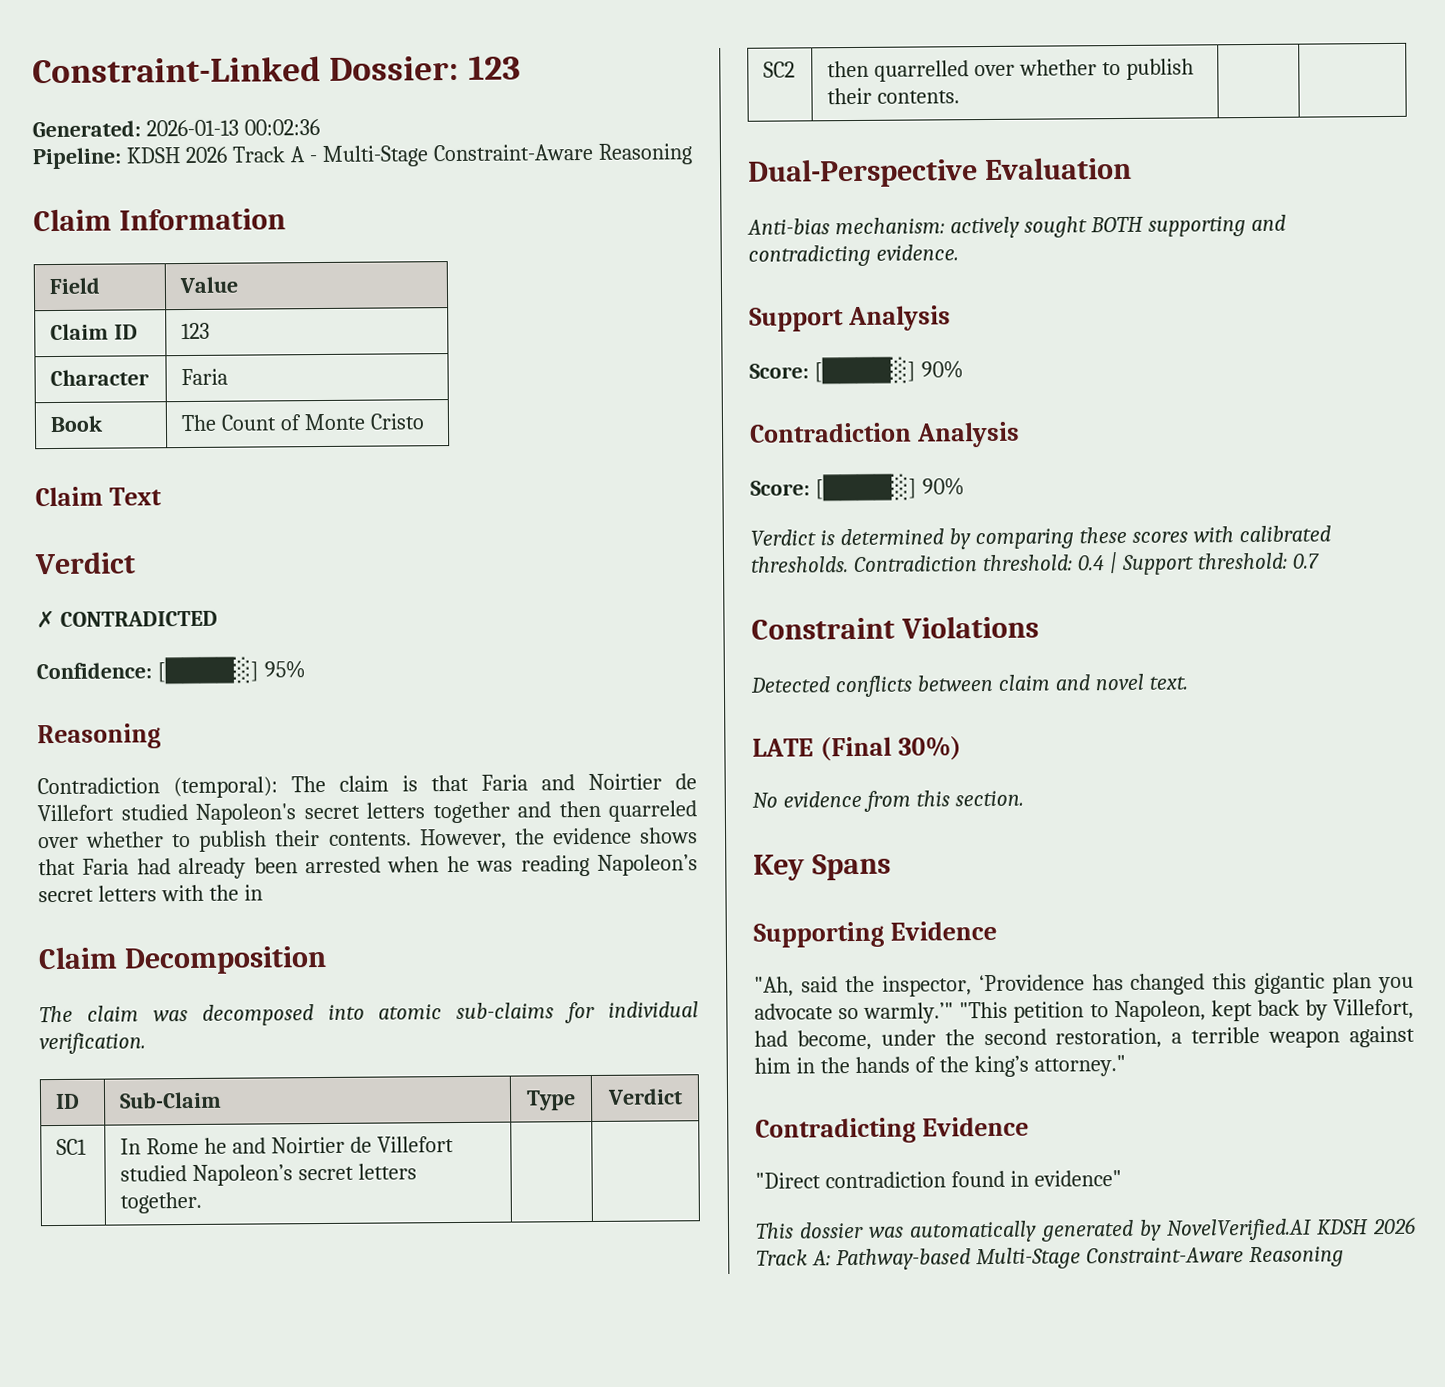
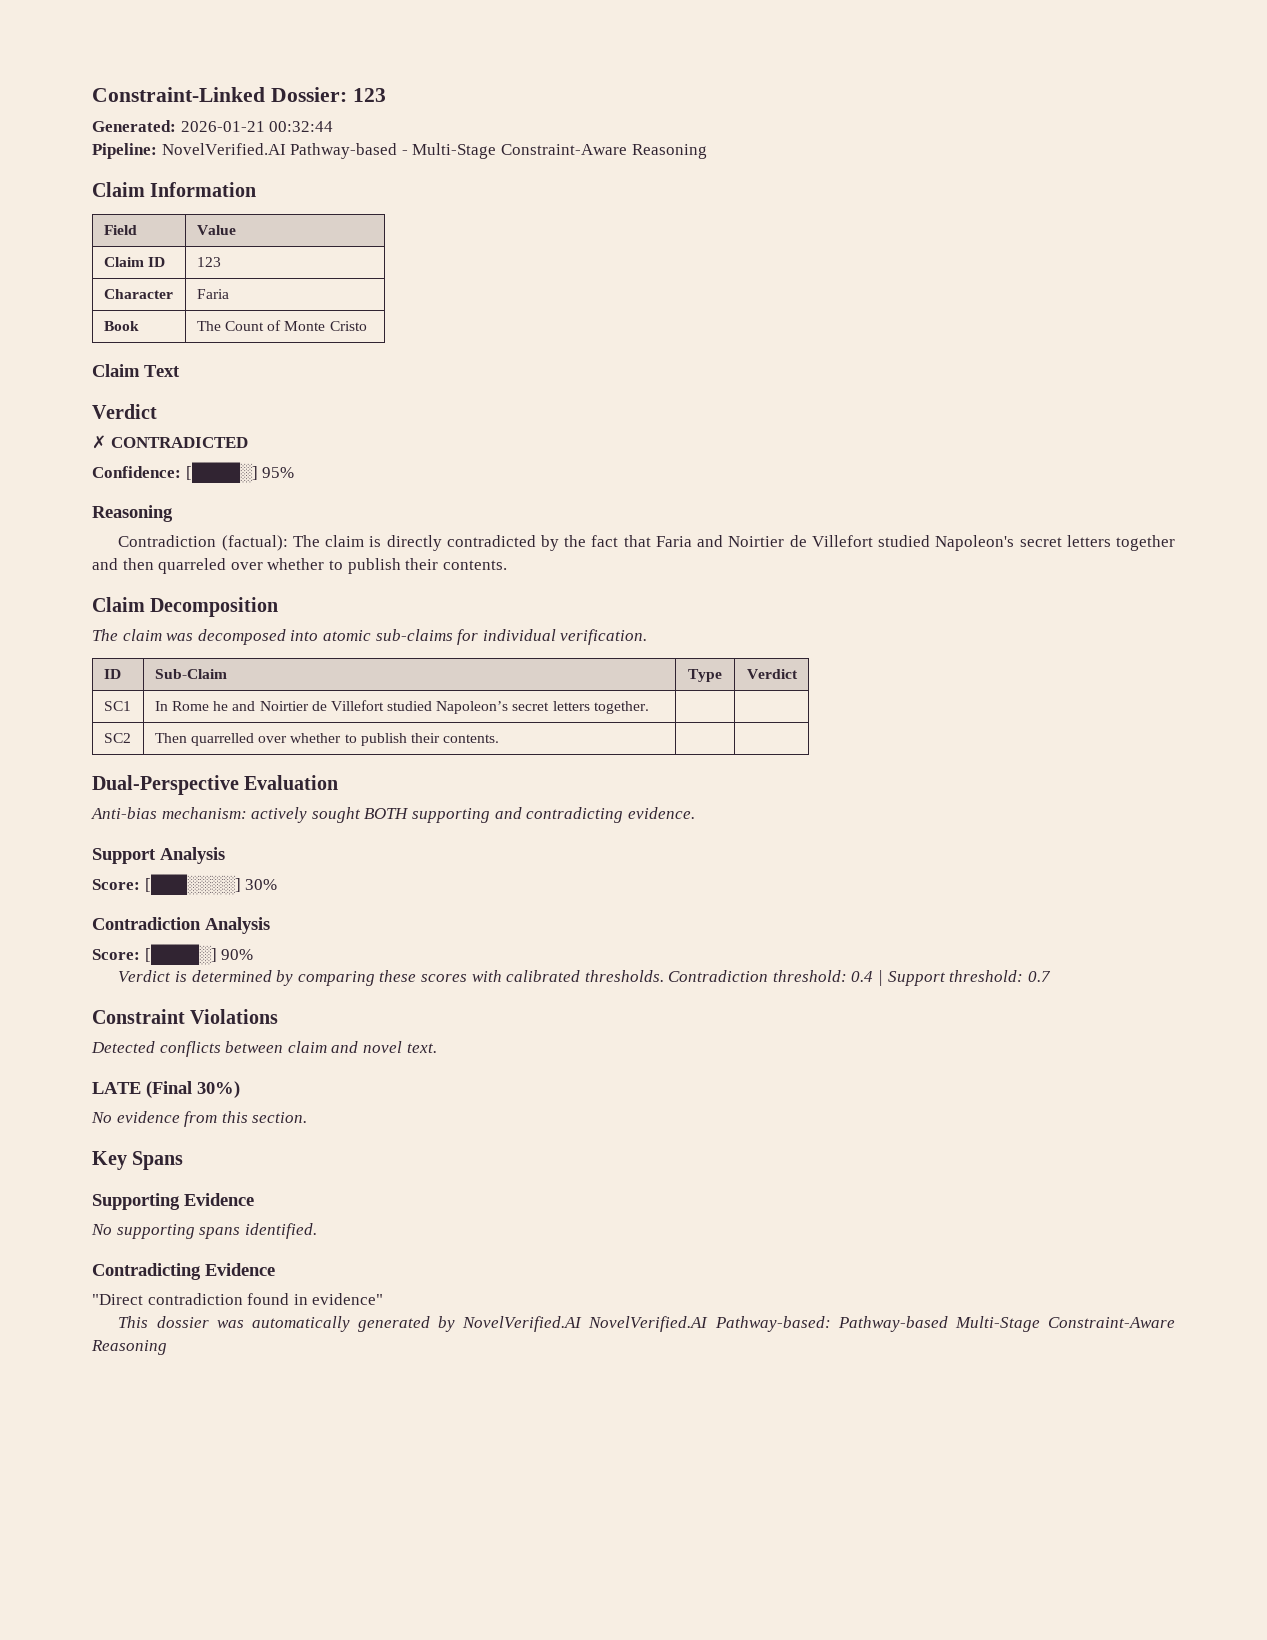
[145,119,320,137] 2026-01-13 00:02:36 -> [180,121,334,132] 2026-01-21 00:32:44
[125,146,306,164] KDSH 2026 Track A -> [161,143,398,159] NovelVerified.AI Pathway-based
[173,776,278,799] (temporal): -> [221,535,288,551] (factual):
(418, 783) none -> [386,535,619,551] directly contradicted by the fact
[419,827,698,850] [38,854,698,880] [38,884,263,903] However, the evidence shows that Faria had already been arrested when he was reading Napoleon’s secret letters with the in -> (507, 565) none
[827,60,870,78] then -> [154,733,187,743] Then
[813,356,964,385] [████░] 90% -> [144,874,278,895] [███░░░░] 30%
[754,972,1414,997] [754,998,1415,1024] [754,1025,1415,1051] [754,1054,1126,1078] "Ah, said the inspector, ‘Providence has changed this gigantic plan you advocate so warmly.’" "This petition to Napoleon, kept back by Villefort, had become, under the second restoration, a terrible weapon against him in the hands of the king’s attorney." -> [91,1223,317,1239] No supporting spans identified.
[1315,1216,1416,1235] [756,1249,831,1266] KDSH 2026 Track A: -> [588,1316,831,1332] NovelVerified.AI Pathway-based:

